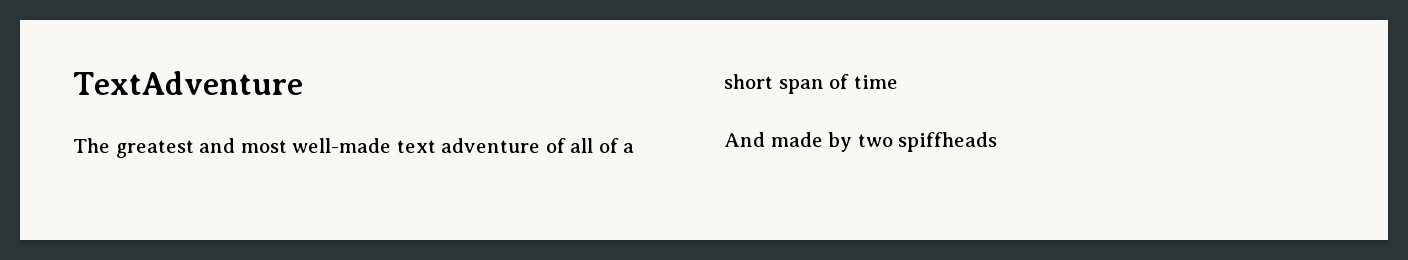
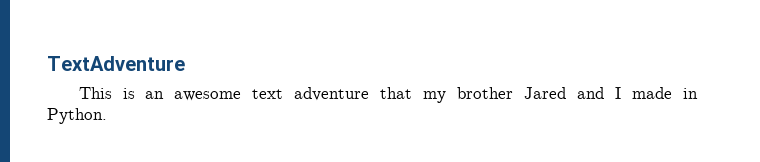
[73,138,635,158] [724,74,898,94] [724,132,998,152] The greatest and most well-made text adventure of all of a short span of time // And made by two spiffheads -> [78,87,699,103] [47,108,107,124] This is an awesome text adventure that my brother Jared and I made in Python.

